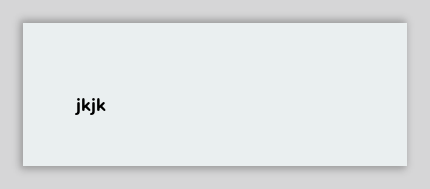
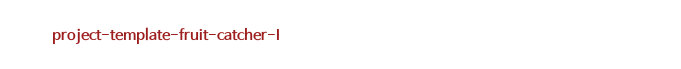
[74,98,106,116] jkjk -> [52,27,280,45] project-template-fruit-catcher-I

